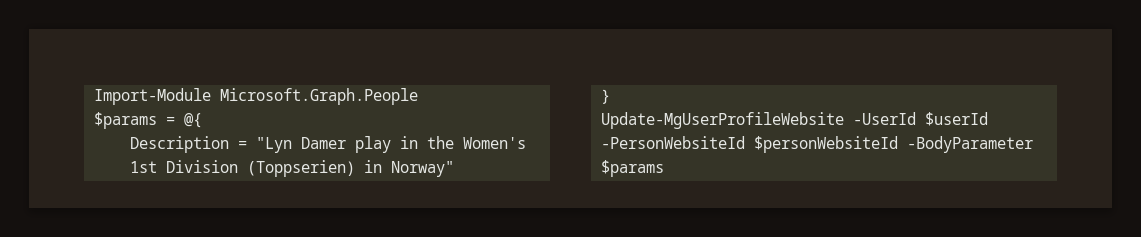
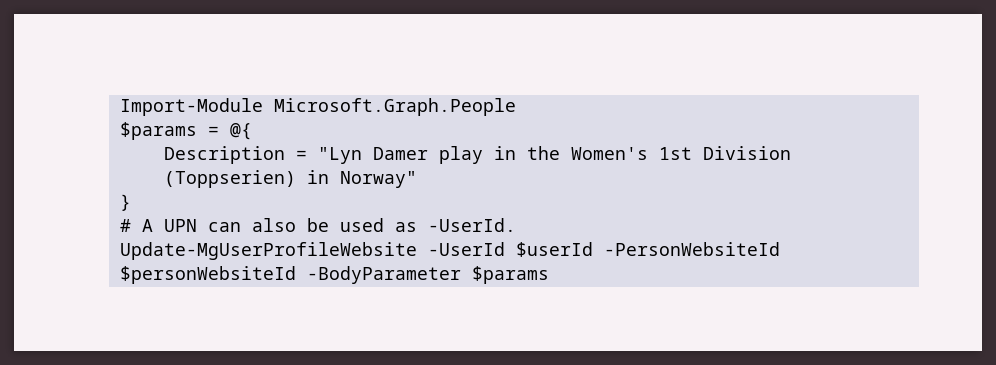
(611, 96) none -> [120,218,517,232] // # A UPN can also be used as -UserId.

